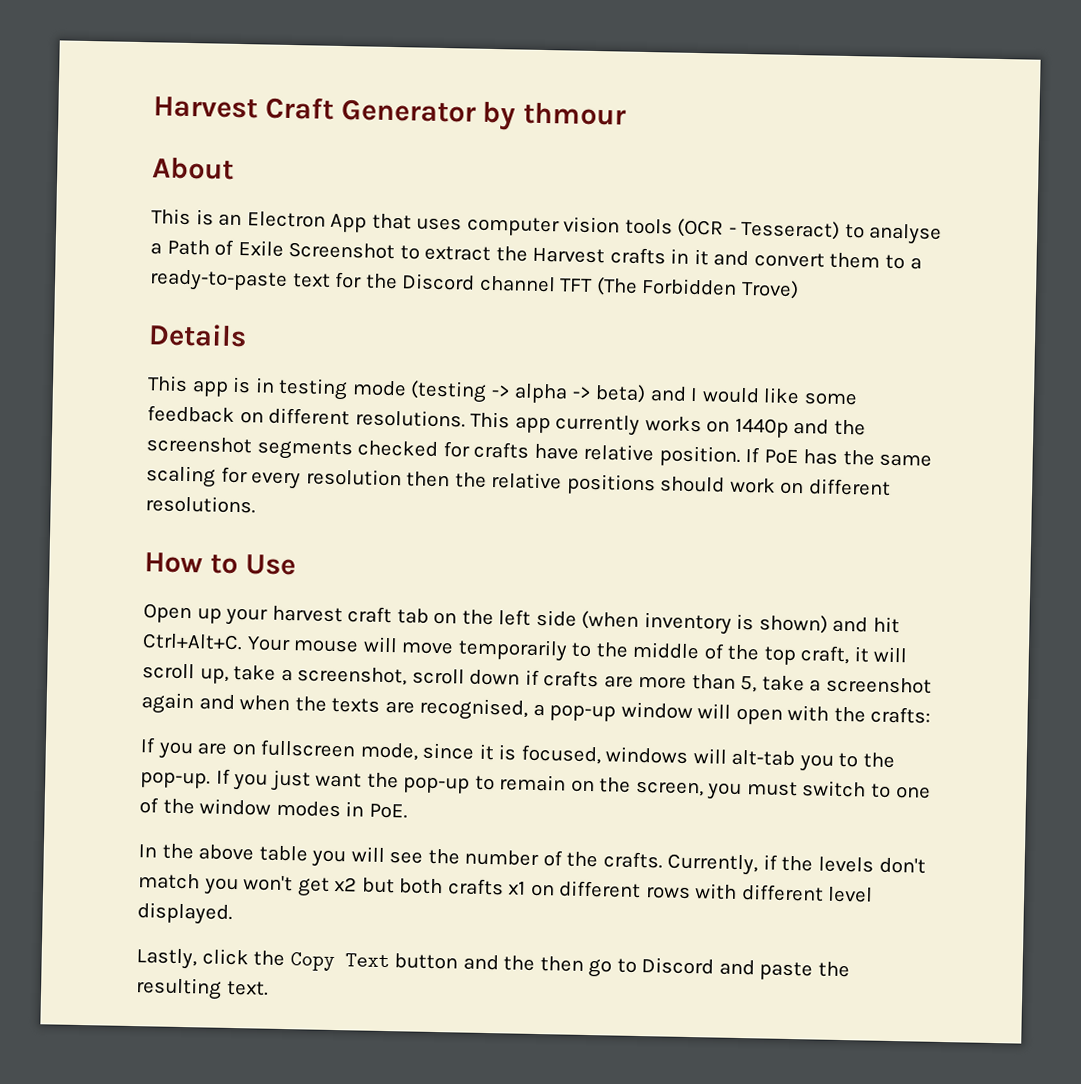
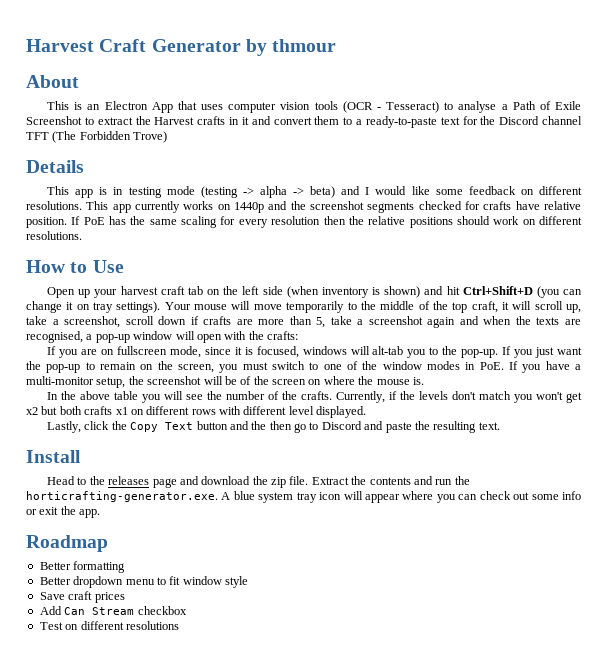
[142,633,243,651] Ctrl+Alt+C. -> [462,286,582,298] [26,301,161,313] Ctrl+Shift+D (you can change it on tray settings).
(408, 811) none -> [508,361,581,373] [26,376,424,388] If you have a multi-monitor setup, the screenshot will be of the screen on where the mouse is.
(269, 988) none -> [26,450,81,463] [47,476,470,488] [26,491,582,503] [26,506,101,518] [26,535,108,552] [39,561,126,573] [39,576,248,588] [39,591,125,603] [39,606,187,615] [39,621,179,630] // Install // Head to the releases page and download the zip file. Extract the contents and run the horticrafting-generator.exe. A blue system tray icon will appear where you can check out some info or exit the app. // Roadmap // Better formatting // Better dropdown menu to fit window style // Save craft prices // Add Can Stream checkbox // Test on different resolutions

